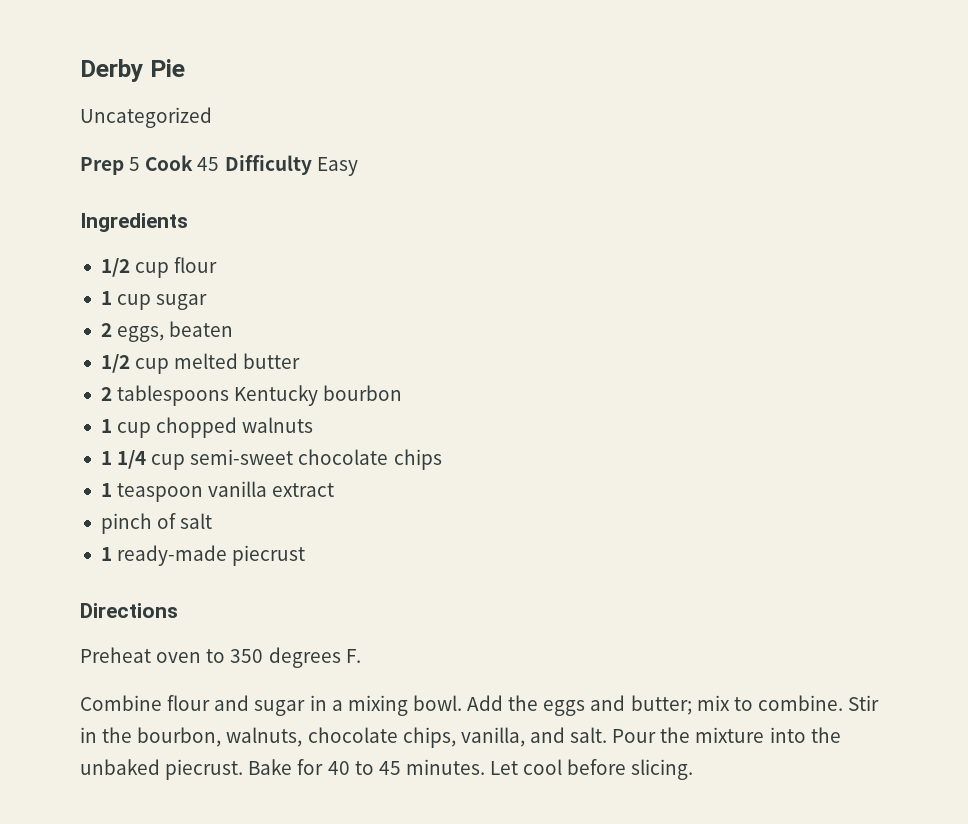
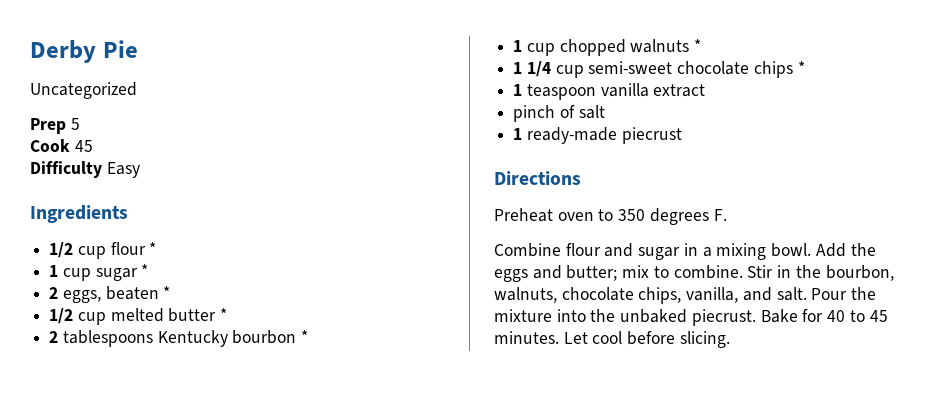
(141, 164) none -> (80, 124) //
(220, 164) none -> (93, 146) //
(218, 265) none -> [149,242,157,255] *
(208, 302) none -> [141,264,149,277] *
(234, 329) none -> [163,286,171,299] *
(301, 361) none -> [220,308,228,321] *
(403, 393) none -> [301,330,309,343] *
(314, 425) none -> [694,39,702,52] *
(442, 459) none -> [797,61,805,74] *

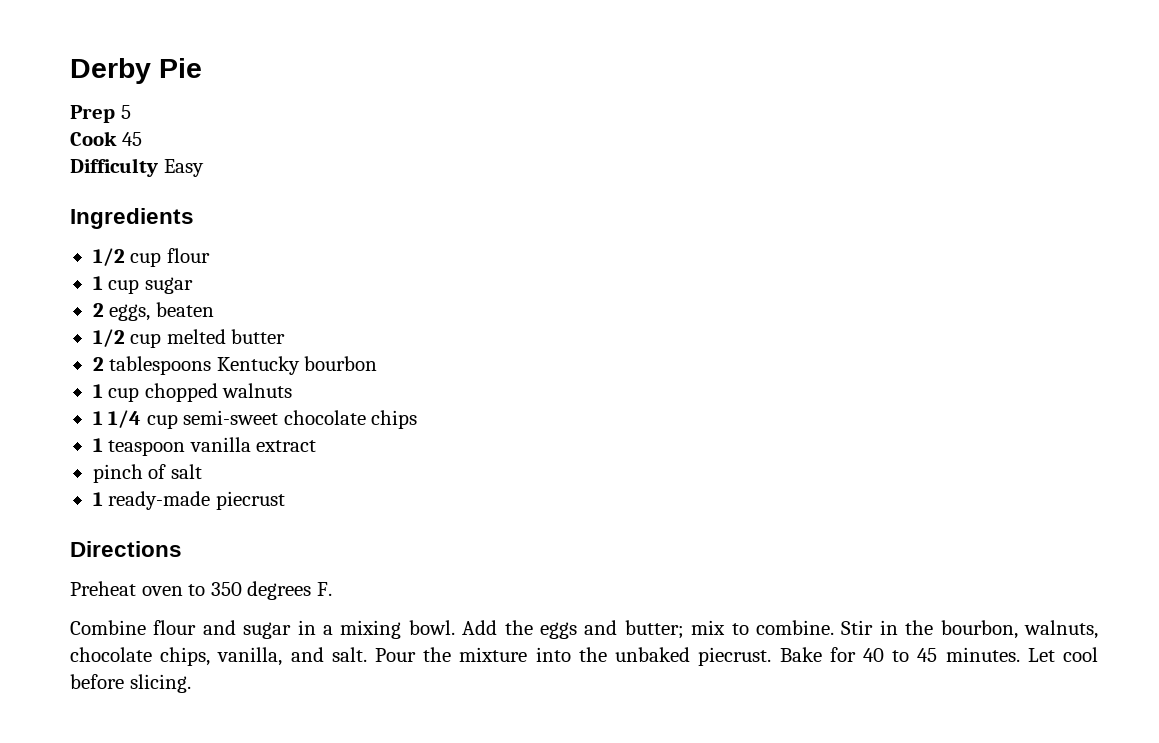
[30,82,137,99] // Uncategorized -> (202, 68) none
[149,242,157,255] * -> (210, 255) none
[141,264,149,277] * -> (193, 285) none
[163,286,171,299] * -> (214, 309) none
[220,308,228,321] * -> (286, 336) none
[301,330,309,343] * -> (378, 363) none
[694,39,702,52] * -> (293, 390) none
[797,61,805,74] * -> (418, 419) none

